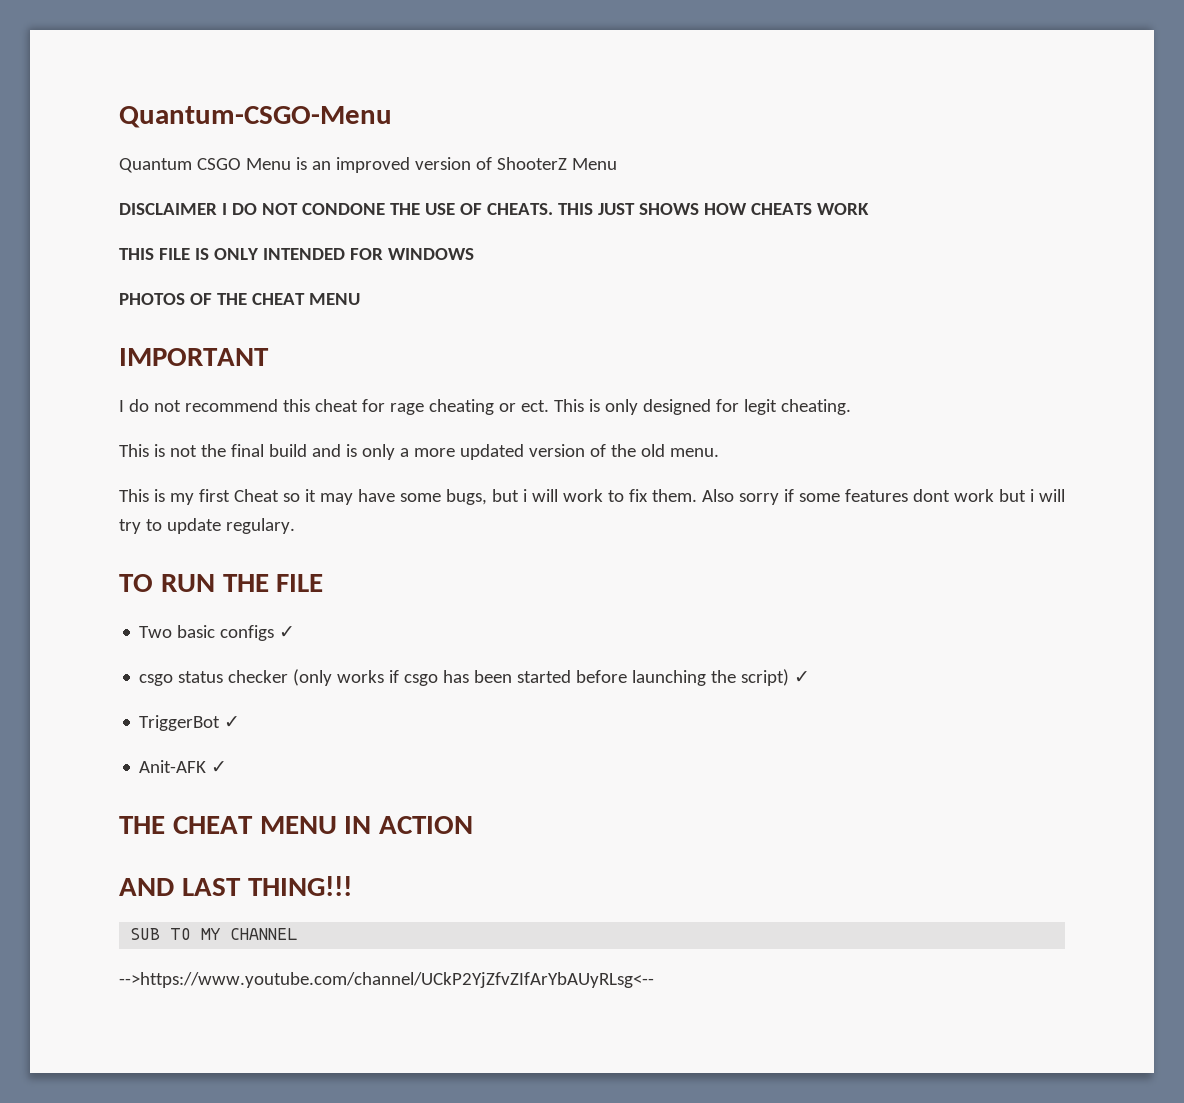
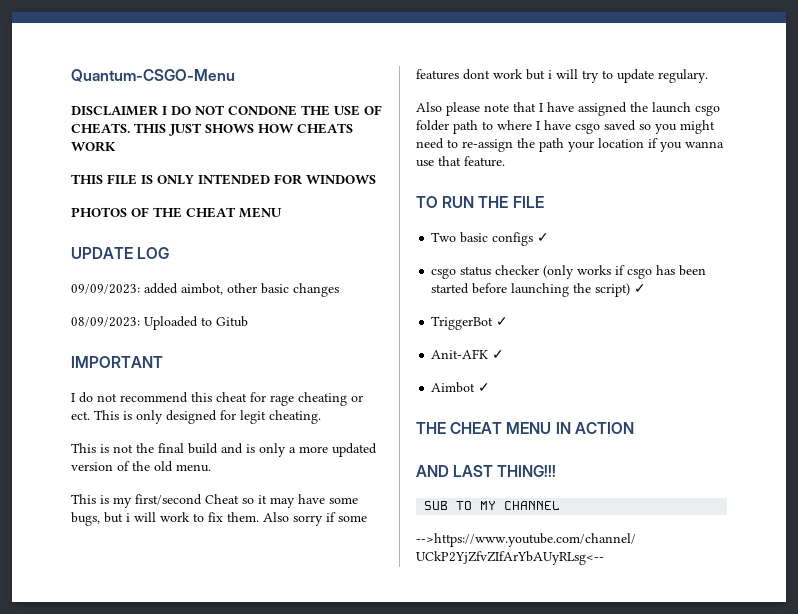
[119,157,617,173] // Quantum CSGO Menu is an improved version of ShooterZ Menu -> (235, 75) none
(360, 299) none -> [71,247,170,259] [71,283,339,297] [71,316,248,330] // UPDATE LOG // 09/09/2023: added aimbot, other basic changes // 08/09/2023: Uploaded to Gitub
[198,489,230,502] first -> [135,494,202,505] first/second
(295, 526) none -> [416,102,720,116] [416,120,715,134] [416,138,724,152] [416,156,505,167] // Also please note that I have assigned the launch csgo folder path to where I have csgo saved so you might need to re-assign the path your location if you wanna use that feature.
(228, 767) none -> [431,382,491,393] // Aimbot ✓

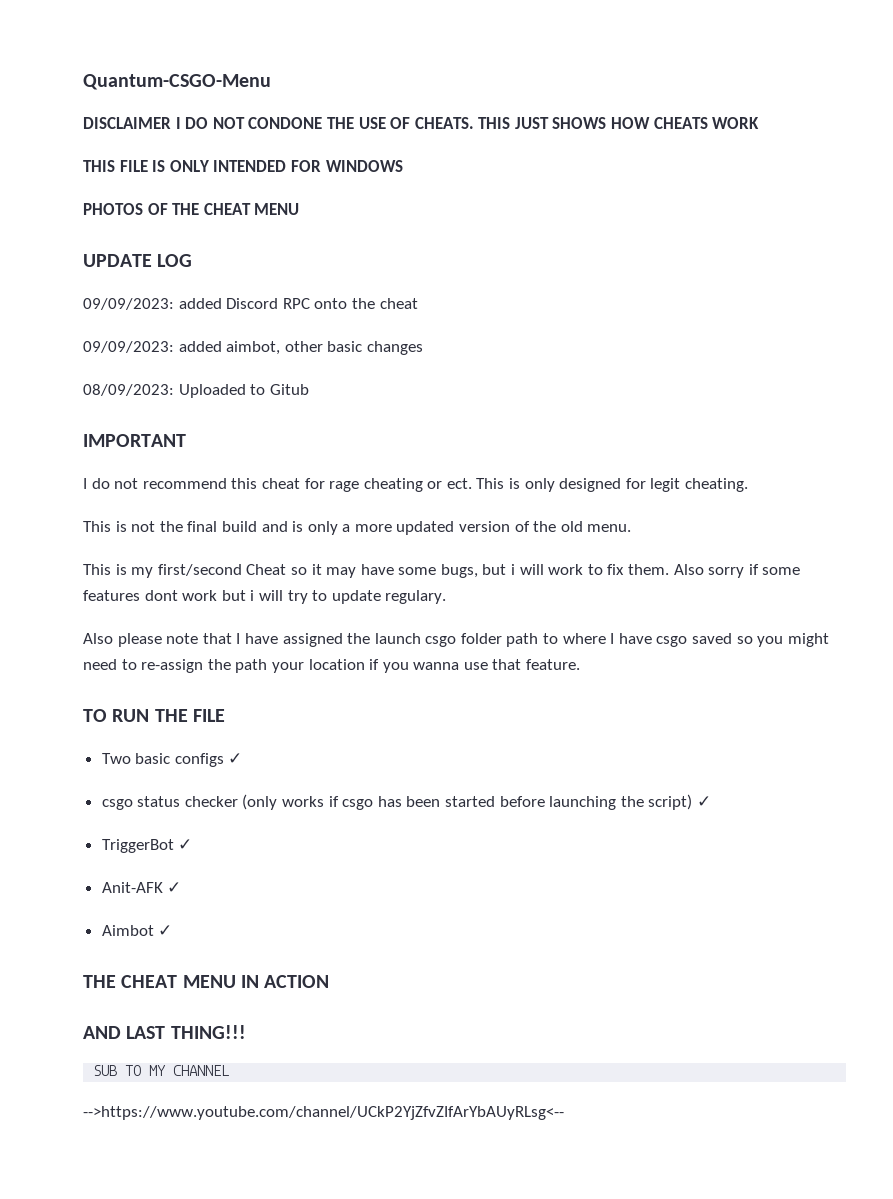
(170, 253) none -> [83,298,418,310] // 09/09/2023: added Discord RPC onto the cheat

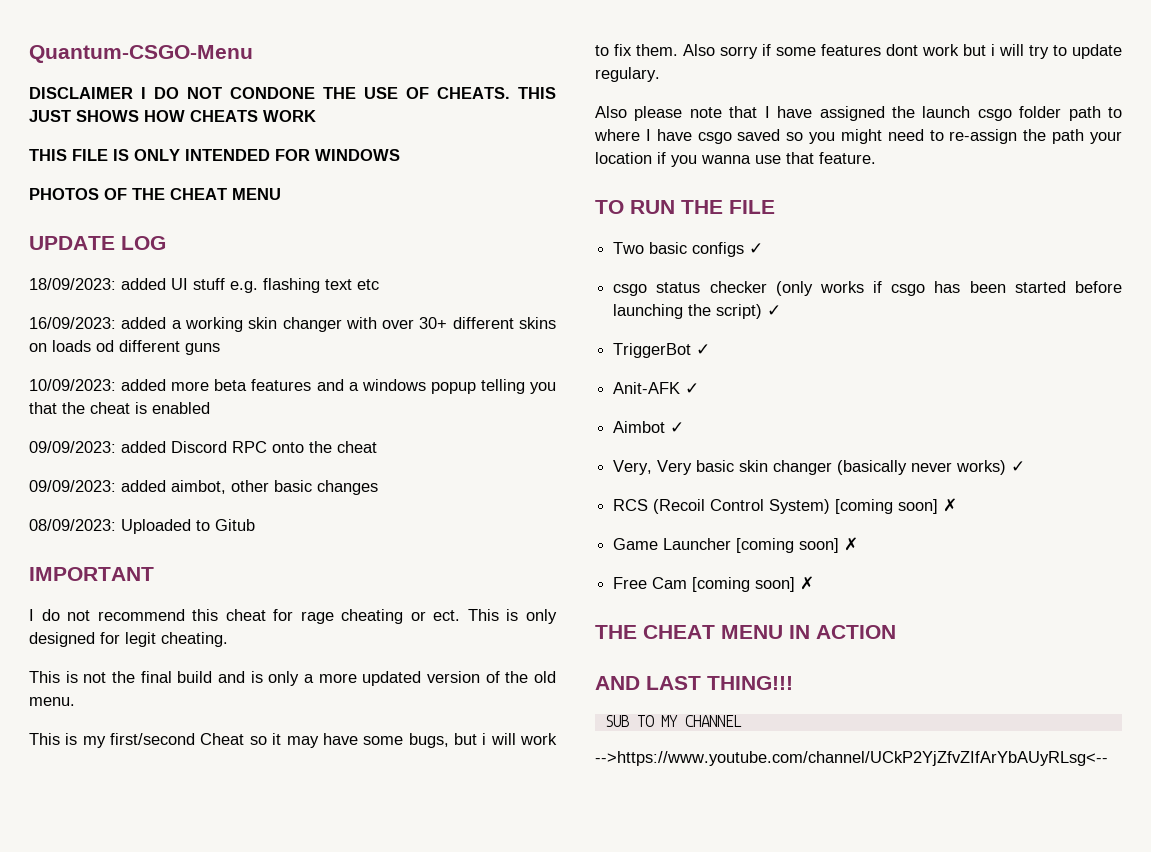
(193, 260) none -> [29,278,379,293] [29,317,557,332] [29,340,220,355] [29,379,557,394] [29,402,210,414] // 18/09/2023: added UI stuff e.g. flashing text etc // 16/09/2023: added a working skin changer with over 30+ different skins on loads od different guns // 10/09/2023: added more beta features and a windows popup telling you that the cheat is enabled
(173, 930) none -> [613,460,1026,475] [613,498,958,514] [613,537,859,553] [613,576,815,592] // Very, Very basic skin changer (basically never works) ✓ // RCS (Recoil Control System) [coming soon] ✗ // Game Launcher [coming soon] ✗ // Free Cam [coming soon] ✗

